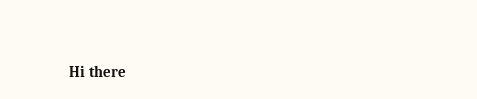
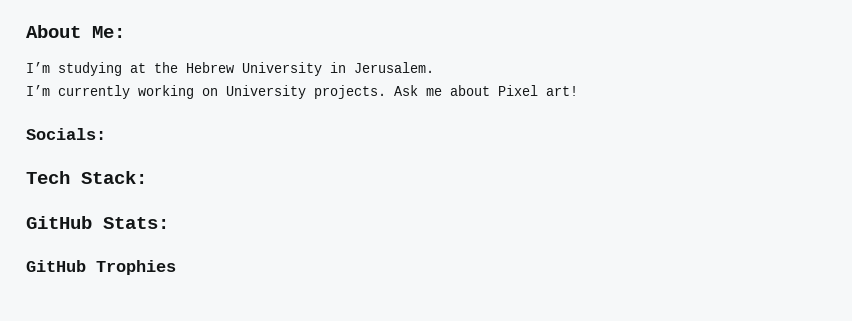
[69,65,126,77] Hi there -> [26,25,125,38] [26,62,434,76] [26,85,578,99] [26,128,106,140] [26,171,147,184] [26,216,169,229] [26,260,176,275] About Me: // I’m studying at the Hebrew University in Jerusalem. // I’m currently working on University projects. Ask me about Pixel art! // Socials: // Tech Stack: // GitHub Stats: // GitHub Trophies

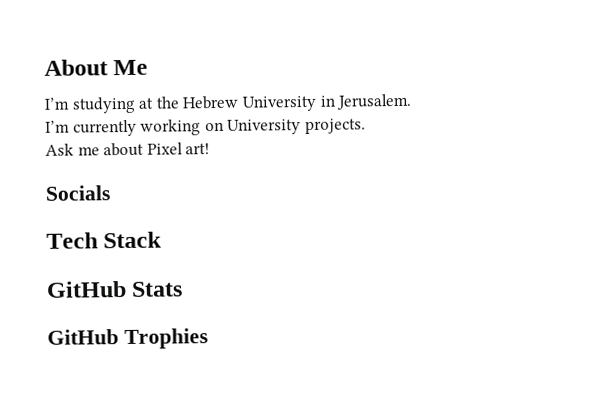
[92,26,125,38] Me: -> [113,59,149,76] Me
(386, 92) none -> (366, 126) //
[26,128,106,140] Socials: -> [45,185,111,201] Socials
[81,171,147,184] [26,216,169,229] Stack: // GitHub Stats: -> [103,231,163,249] [46,280,184,298] Stack // GitHub Stats

